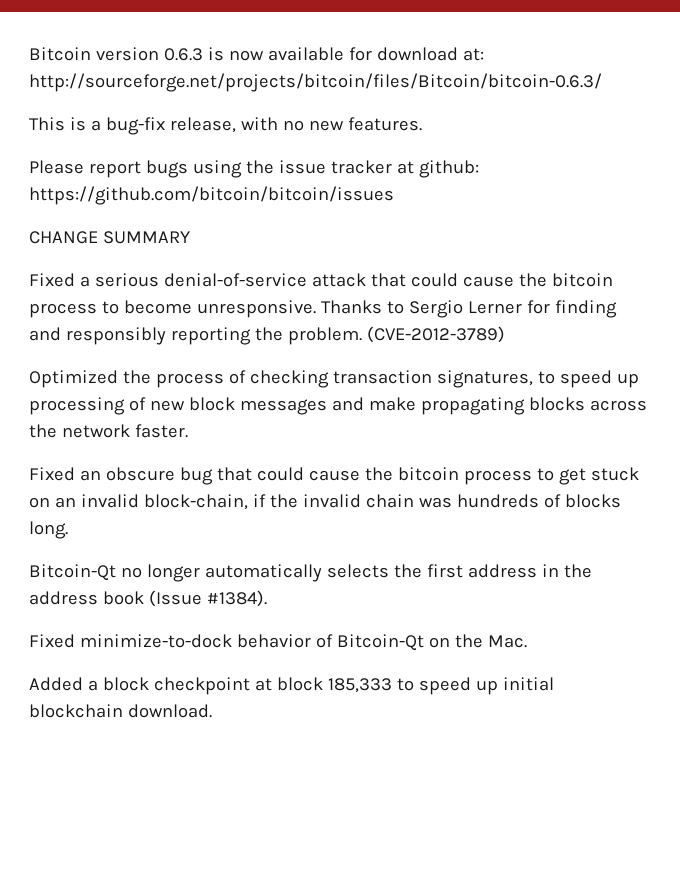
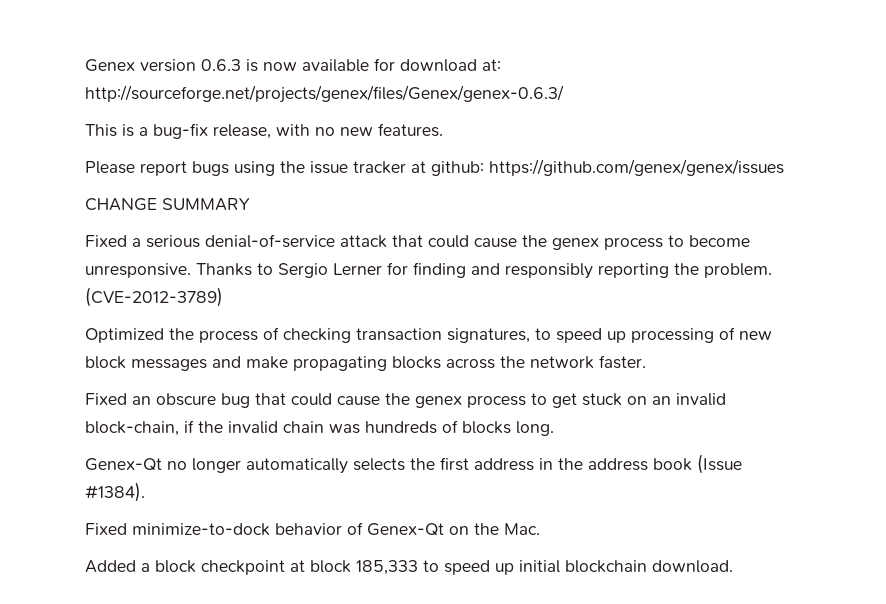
[29,47,91,61] Bitcoin -> [85,59,135,72] Genex
[29,73,602,92] http://sourceforge.net/projects/bitcoin/files/Bitcoin/bitcoin-0.6.3/ -> [85,85,564,103] http://sourceforge.net/projects/genex/files/Genex/genex-0.6.3/
[29,186,394,205] https://github.com/bitcoin/bitcoin/issues -> [489,159,784,176] https://github.com/genex/genex/issues
[551,273,613,287] bitcoin -> [552,238,599,250] genex
[397,467,459,481] bitcoin -> [415,396,462,408] genex
[29,564,116,581] Bitcoin-Qt -> [85,458,162,471] Genex-Qt
[336,634,424,651] Bitcoin-Qt -> [367,523,444,536] Genex-Qt

